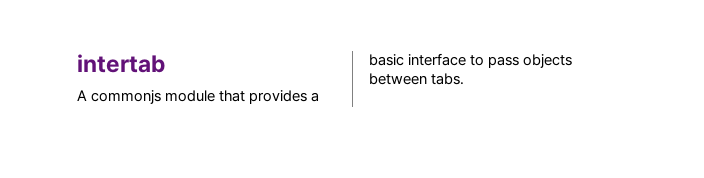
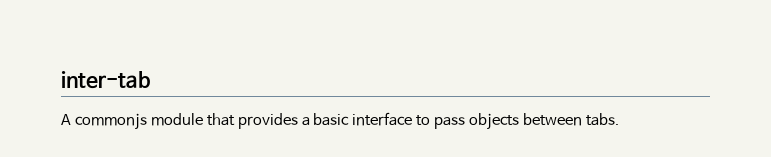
[77,54,165,73] intertab -> [61,71,150,89] inter-tab

